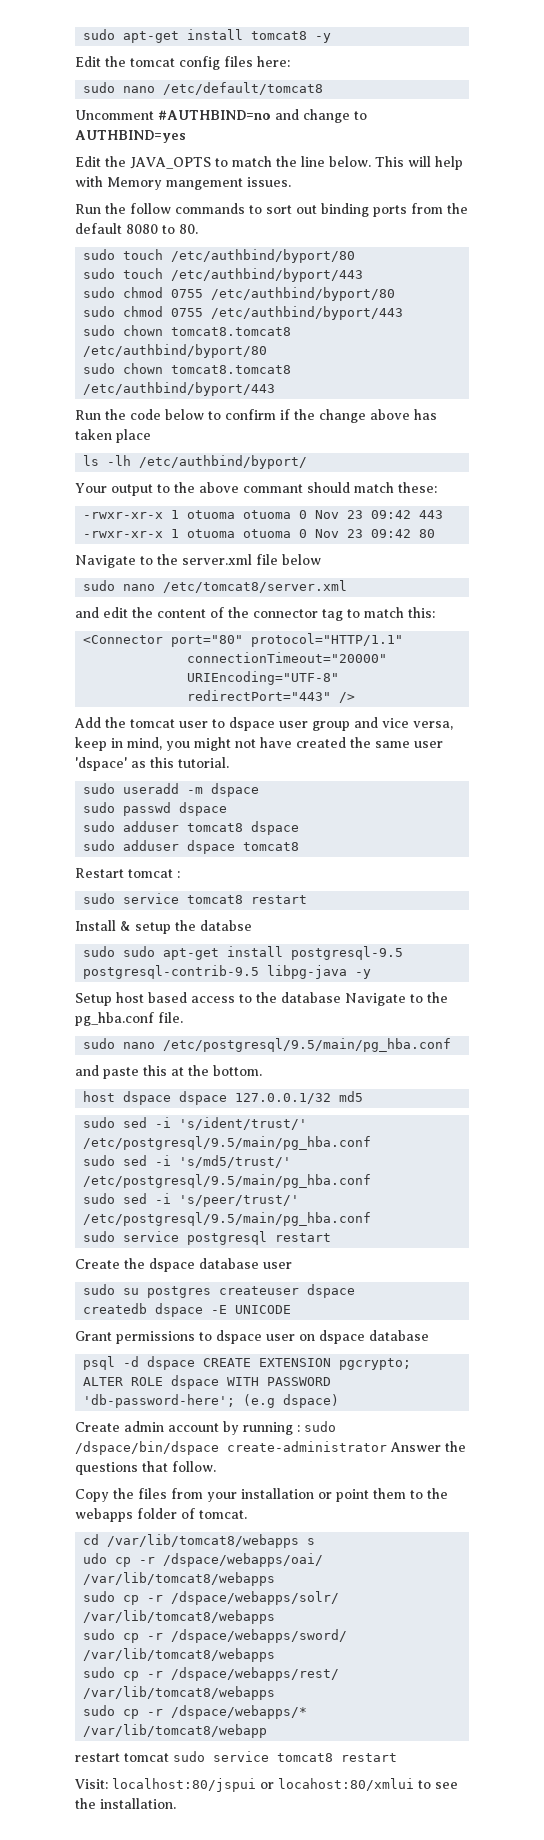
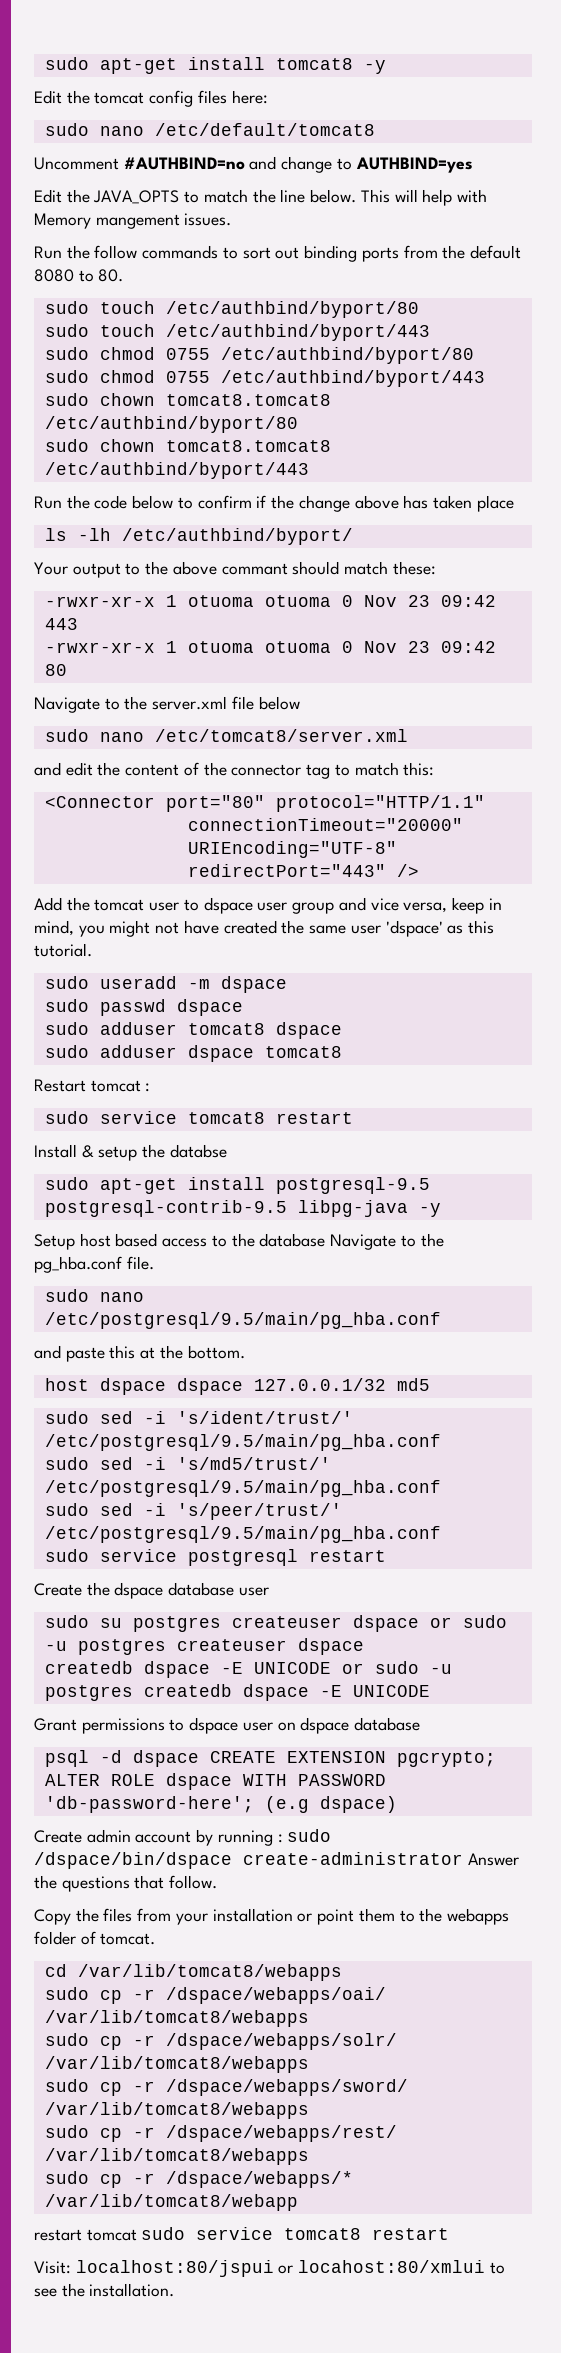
[123,946,156,957] sudo -> (89, 1183) none
(356, 1291) // -> [429,1615,507,1628] [44,1638,364,1655] [44,1661,452,1678] [44,1685,133,1701] or sudo -u postgres createuser dspace // createdb dspace -E UNICODE or sudo -u postgres
[307,1538,316,1545] [83,1553,108,1564] s // udo -> [44,1987,89,2000] // sudo

